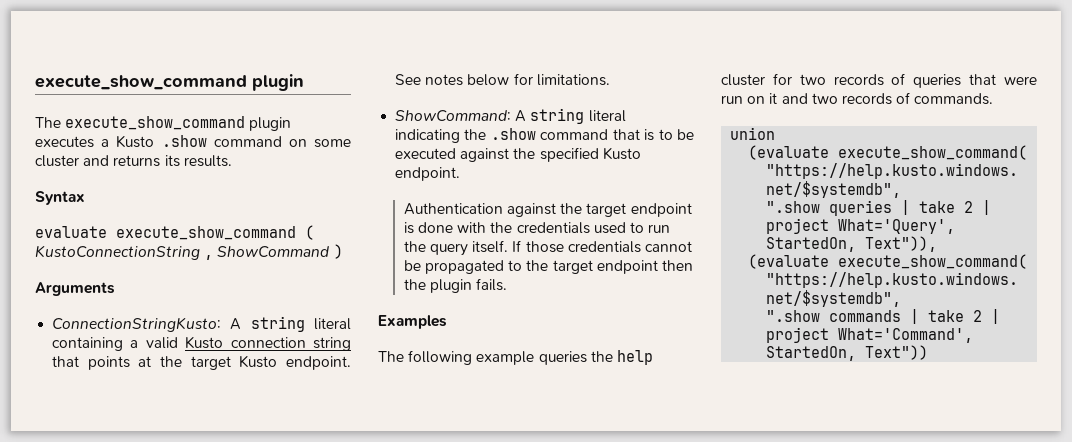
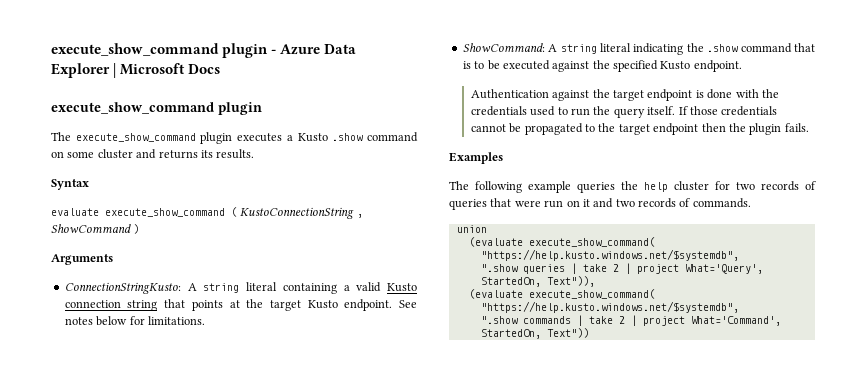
[35,74,304,91] execute_show_command plugin -> [51,43,357,58] [51,63,221,78] [51,102,262,115] execute_show_command plugin - Azure Data Explorer | Microsoft Docs // execute_show_command plugin

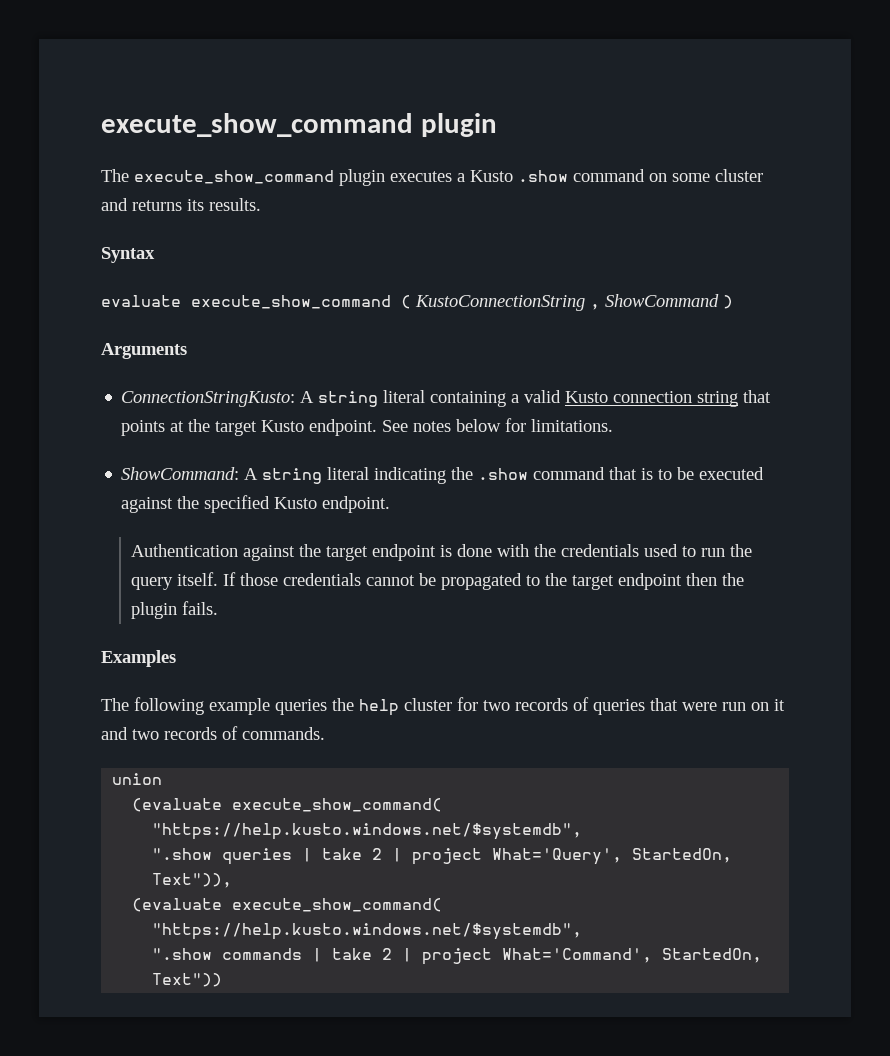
[51,43,357,58] [51,63,221,78] [51,102,262,115] execute_show_command plugin - Azure Data Explorer | Microsoft Docs // execute_show_command plugin -> [101,113,497,137] execute_show_command plugin

